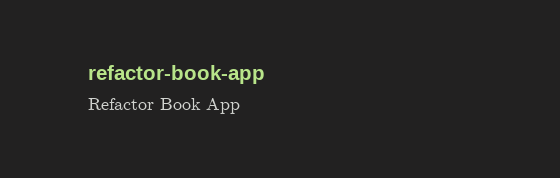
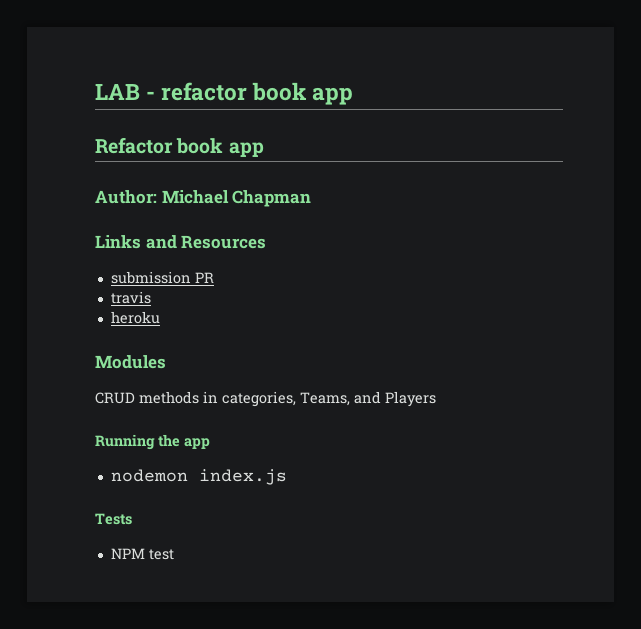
[88,65,265,84] [88,98,240,114] refactor-book-app // Refactor Book App -> [95,82,354,105] [95,137,264,157] [95,190,312,207] [95,235,267,249] [110,271,214,284] [110,291,151,304] [110,311,160,324] [95,355,166,369] [95,391,436,407] [95,434,210,450] [110,469,287,485] [95,513,132,525] [110,548,174,560] LAB - refactor book app // Refactor book app // Author: Michael Chapman // Links and Resources // submission PR // travis // heroku // Modules // CRUD methods in categories, Teams, and Players // Running the app // nodemon index.js // Tests // NPM test

